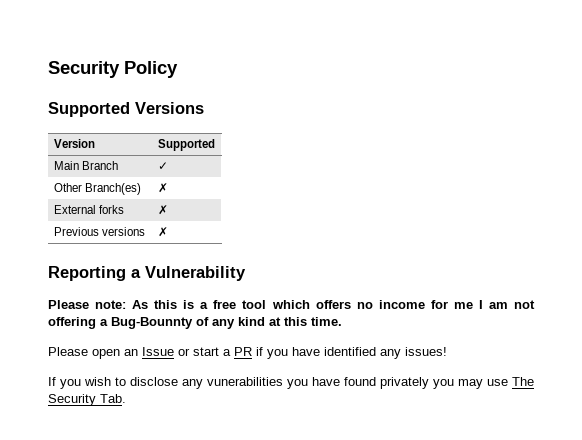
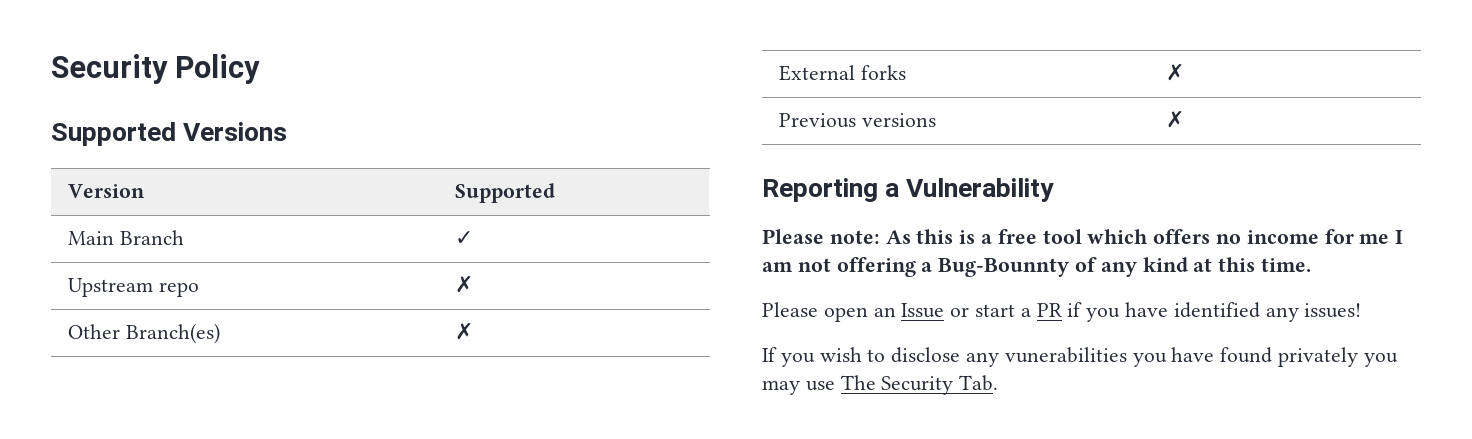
(168, 166) none -> [68,278,199,297] [455,275,474,293] // Upstream repo | ✗

